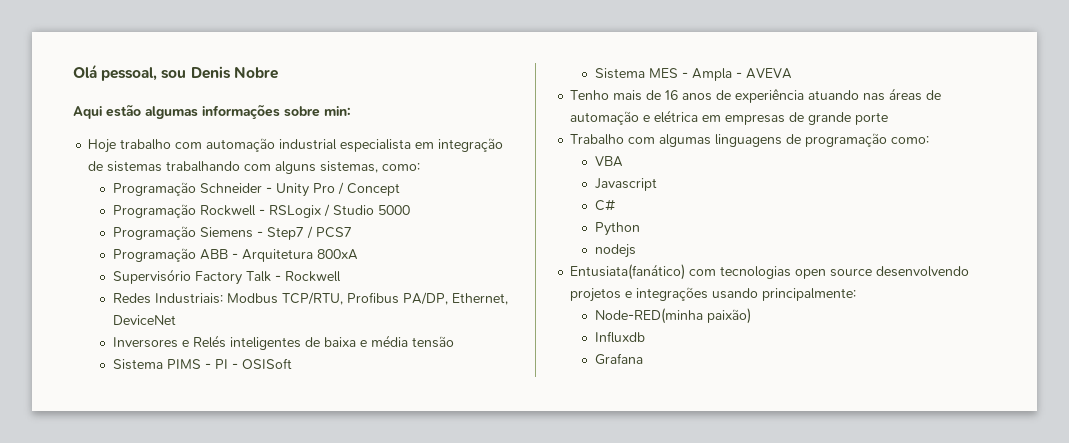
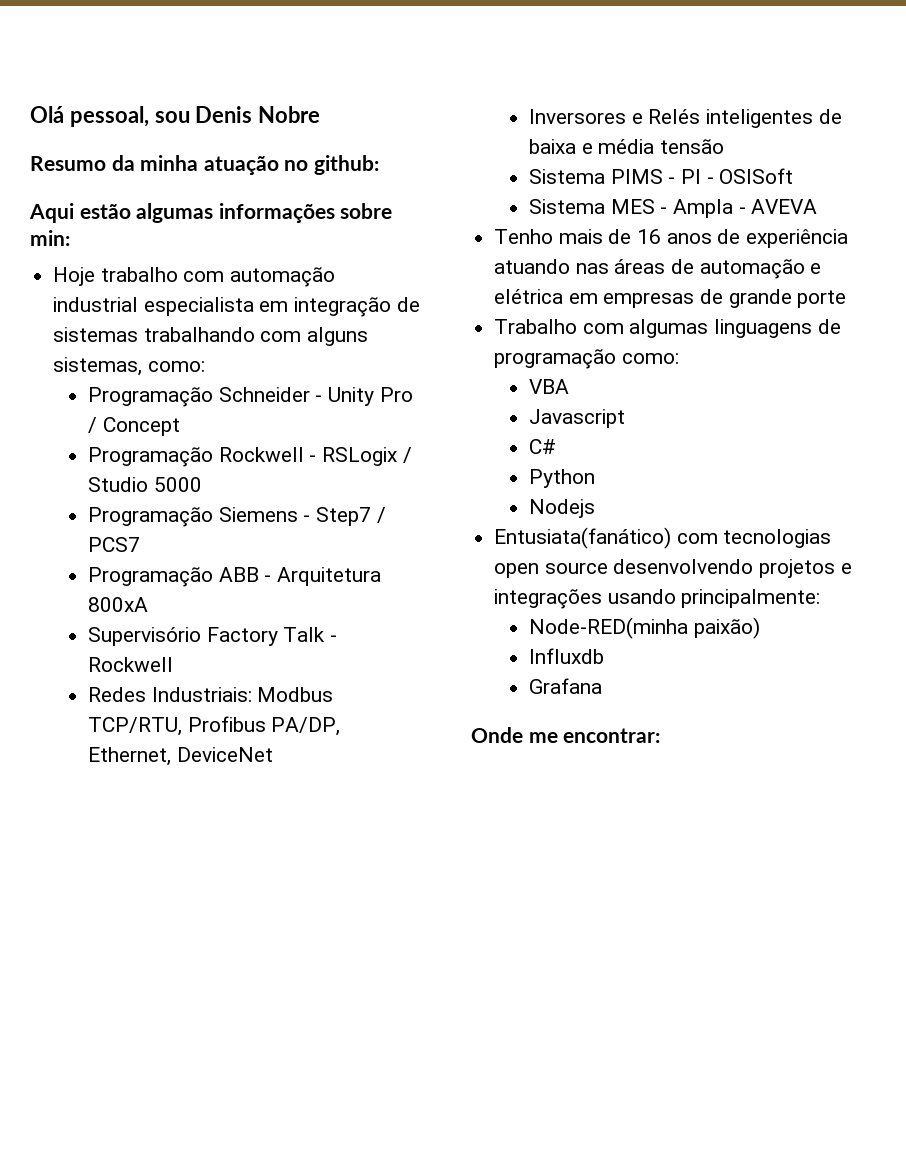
(278, 73) none -> [30,155,379,175] // Resumo da minha atuação no github:
[594,244,636,258] nodejs -> [529,499,596,518] Nodejs
(643, 359) none -> [471,727,661,743] // Onde me encontrar:

